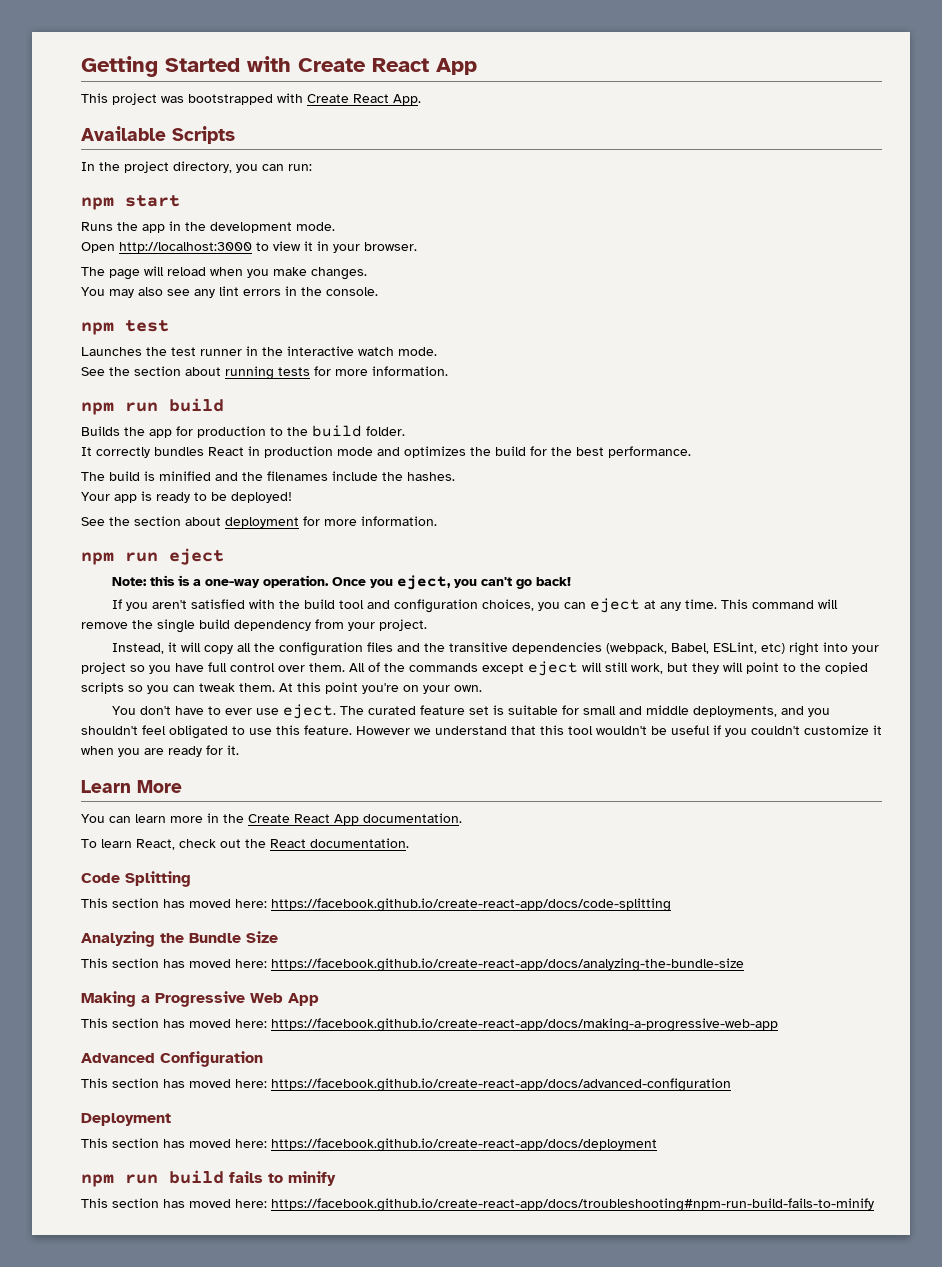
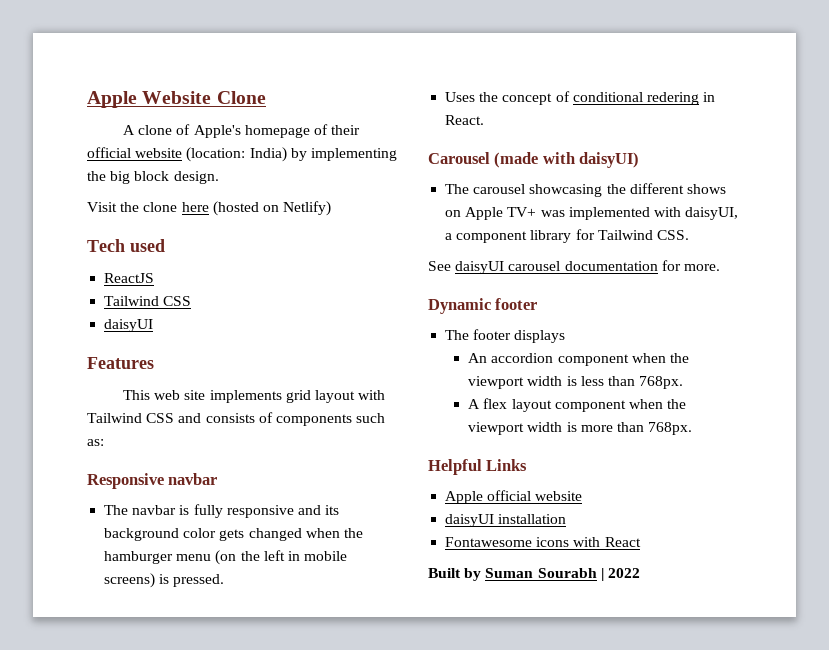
[81,56,477,77] [81,93,421,105] [81,126,235,144] [81,161,312,173] [81,195,180,210] [81,221,335,233] [81,241,417,253] [81,266,367,280] [81,286,378,298] [81,320,169,335] [81,346,437,356] [81,366,448,380] [81,398,224,415] [81,425,405,438] [81,446,691,458] [81,471,455,481] [81,491,292,503] [81,516,437,528] [81,548,224,565] [111,575,571,590] [111,598,838,613] [81,619,427,633] [111,642,879,656] [81,661,868,676] [81,682,482,694] [111,704,830,719] [81,725,882,739] [81,745,239,757] [81,780,182,793] [81,813,462,825] [81,838,409,850] [81,871,191,887] [81,898,671,912] [81,931,278,947] [81,958,744,972] [81,991,319,1007] [81,1018,778,1032] [81,1051,263,1067] [81,1078,731,1092] [81,1113,171,1126] [81,1138,657,1152] [81,1170,336,1187] [81,1198,874,1212] Getting Started with Create React App // This project was bootstrapped with Create React App. // Available Scripts // In the project directory, you can run: // npm start // Runs the app in the development mode. // Open http://localhost:3000 to view it in your browser. // The page will reload when you make changes. // You may also see any lint errors in the console. // npm test // Launches the test runner in the interactive watch mode. // See the section about running tests for more information. // npm run build // Builds the app for production to the build folder. // It correctly bundles React in production mode and optimizes the build for the best performance. // The build is minified and the filenames include the hashes. // Your app is ready to be deployed! // See the section about deployment for more information. // npm run eject // Note: this is a one-way operation. Once you eject, you can't go back! // If you aren't satisfied with the build tool and configuration choices, you can eject at any time. This command will remove the single build dependency from your project. // Instead, it will copy all the configuration files and the transitive dependencies (webpack, Babel, ESLint, etc) right into your project so you have full control over them. All of the commands except eject will still work, but they will point to the copied scripts so you can tweak them. At this point you're on your own. // You don't have to ever use eject. The curated feature set is suitable for small and middle deployments, and you shouldn't feel obligated to use this feature. However we understand that this tool wouldn't be useful if you couldn't customize it when you are ready for it. // Learn More // You can learn more in the Create React App documentation. // To learn React, check out the React documentation. // Code Splitting // This section has moved here: https://facebook.github.io/create-react-app/docs/code-splitting // Analyzing the Bundle Size // This section has moved here: https://facebook.github.io/create-react-app/docs/analyzing-the-bundle-size // Making a Progressive Web App // This section has moved here: https://facebook.github.io/create-react-app/docs/making-a-progressive-web-app // Advanced Configuration // This section has moved here: https://facebook.github.io/create-react-app/docs/advanced-configuration // Deployment // This section has moved here: https://facebook.github.io/create-react-app/docs/deployment // npm run build fails to minify // This section has moved here: https://facebook.github.io/create-react-app/docs/troubleshooting#npm-run-build-fails-to-minify -> [87,91,266,108] [123,124,361,138] [87,147,397,162] [87,171,219,184] [87,201,332,216] [87,239,165,252] [104,273,155,283] [104,296,192,306] [104,319,154,332] [87,357,154,369] [123,390,386,403] [87,412,386,426] [87,439,104,446] [87,473,218,489] [104,504,340,518] [104,528,363,541] [104,550,348,565] [104,573,225,588] [445,91,716,105] [445,115,485,125] [428,152,640,168] [445,183,726,197] [445,207,739,220] [445,229,689,243] [428,260,720,274] [428,298,538,314] [445,329,566,343] [468,353,689,366] [468,376,684,389] [468,398,687,412] [468,422,693,435] [428,459,528,475] [445,490,583,504] [445,514,567,527] [445,537,641,547] [428,568,640,581] Apple Website Clone // A clone of Apple's homepage of their official website (location: India) by implementing the big block design. // Visit the clone here (hosted on Netlify) // Tech used // ReactJS // Tailwind CSS // daisyUI // Features // This web site implements grid layout with Tailwind CSS and consists of components such as: // Responsive navbar // The navbar is fully responsive and its background color gets changed when the hamburger menu (on the left in mobile screens) is pressed. // Uses the concept of conditional redering in React. // Carousel (made with daisyUI) // The carousel showcasing the different shows on Apple TV+ was implemented with daisyUI, a component library for Tailwind CSS. // See daisyUI carousel documentation for more. // Dynamic footer // The footer displays // An accordion component when the viewport width is less than 768px. // A flex layout component when the viewport width is more than 768px. // Helpful Links // Apple official website // daisyUI installation // Fontawesome icons with React // Built by Suman Sourabh | 2022

